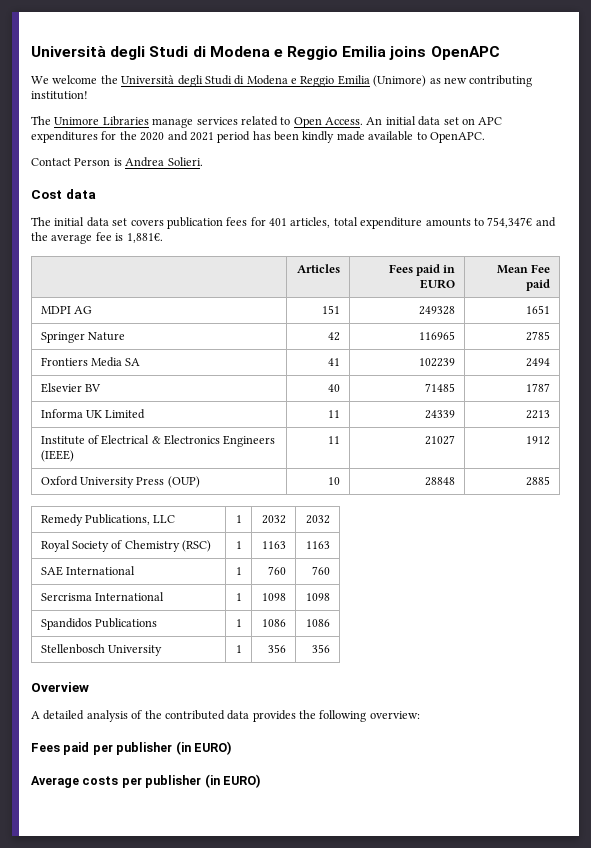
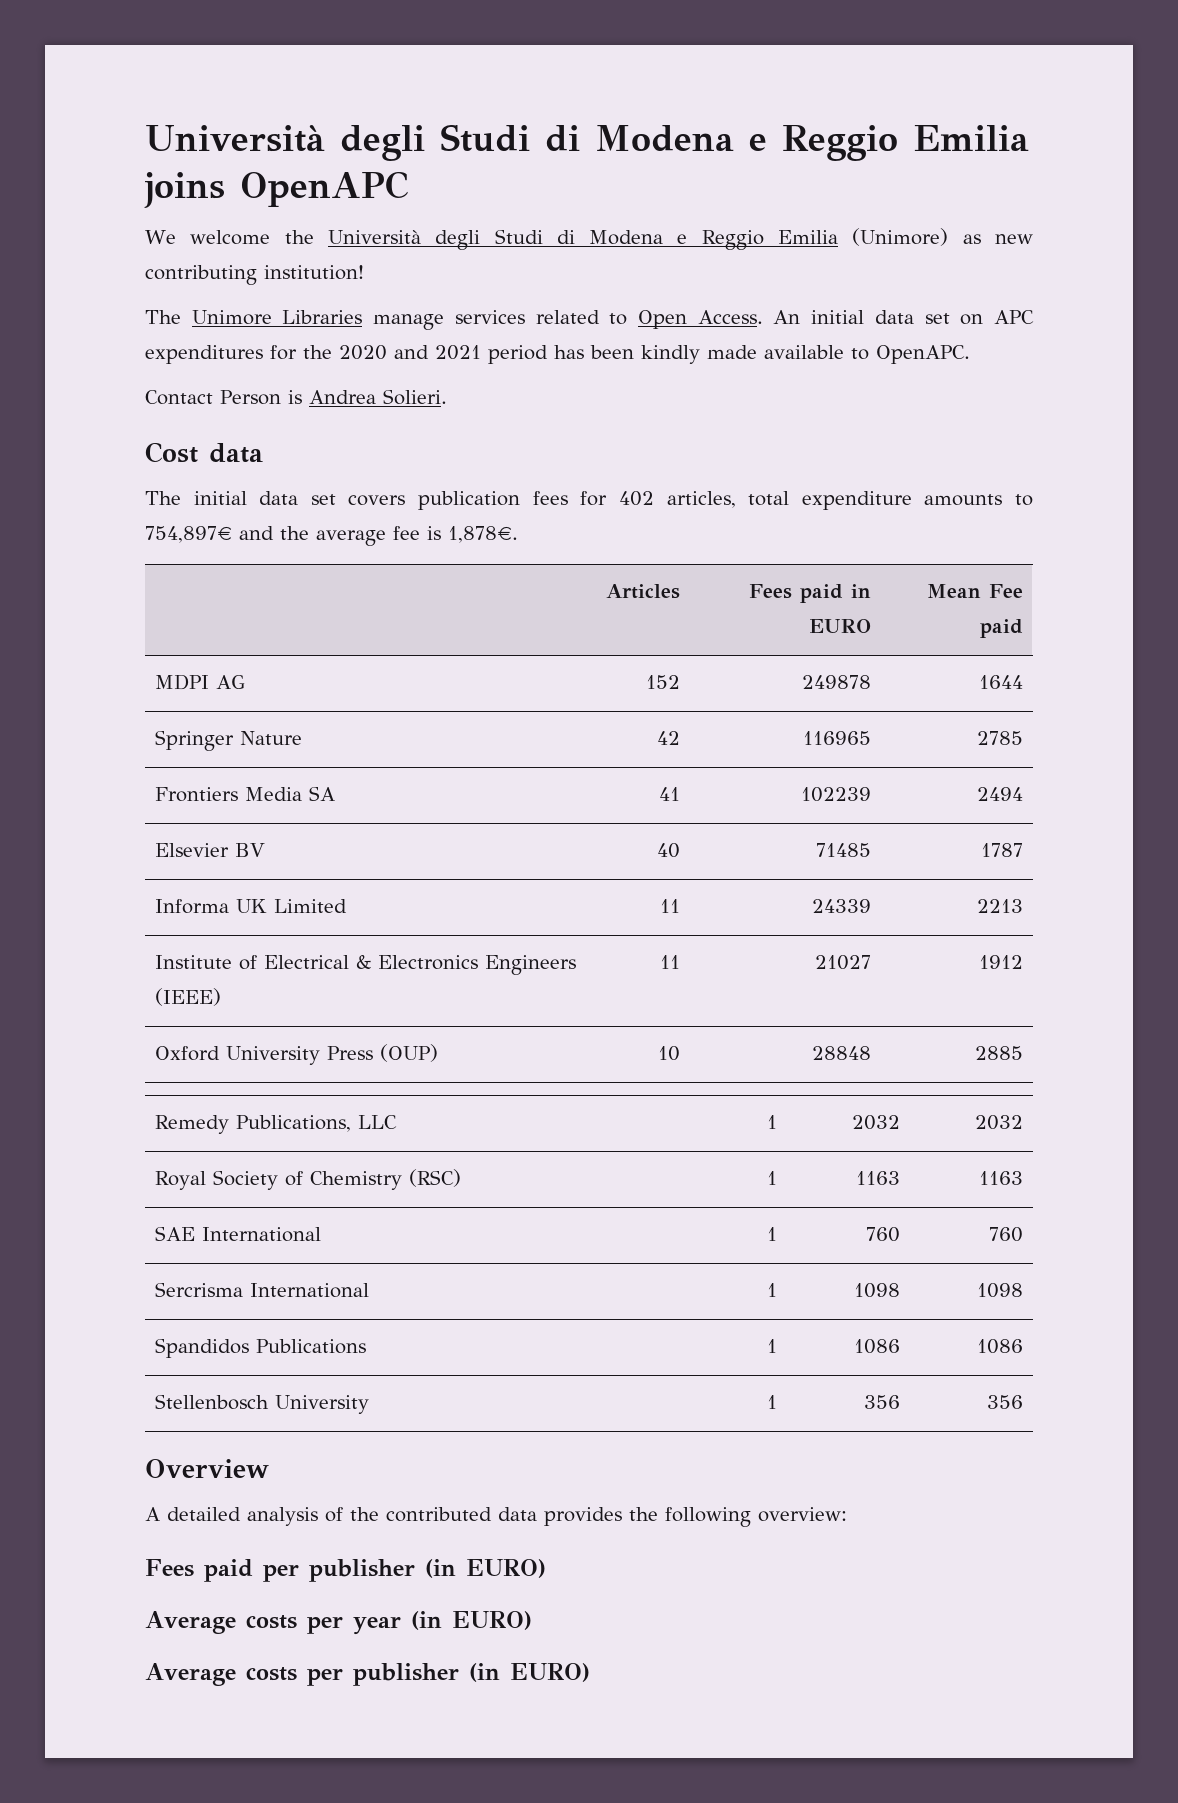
[269,218,287,226] 401 -> [618,491,654,506] 402
[487,217,533,228] 754,347€ -> [145,526,232,543] 754,897€
[126,233,163,243] 1,881€. -> [448,526,518,543] 1,878€.
[322,305,341,314] [419,306,456,315] [526,305,551,314] 151 | 249328 | 1651 -> [646,675,681,689] [802,675,872,689] [979,675,1024,689] 152 | 249878 | 1644
(231, 748) none -> [145,1611,532,1635] // Average costs per year (in EURO)

